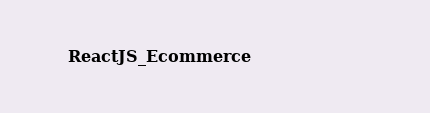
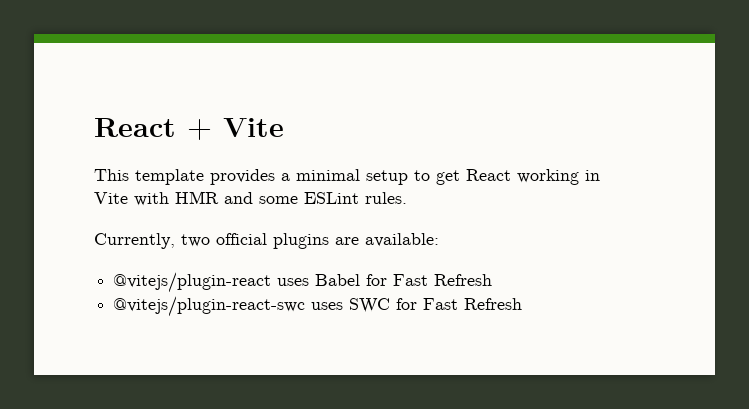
[68,50,251,66] ReactJS_Ecommerce -> [94,118,284,140] [94,169,600,185] [94,191,407,206] [94,233,439,249] [113,272,493,293] [113,296,523,317] React + Vite // This template provides a minimal setup to get React working in Vite with HMR and some ESLint rules. // Currently, two official plugins are available: // @vitejs/plugin-react uses Babel for Fast Refresh // @vitejs/plugin-react-swc uses SWC for Fast Refresh

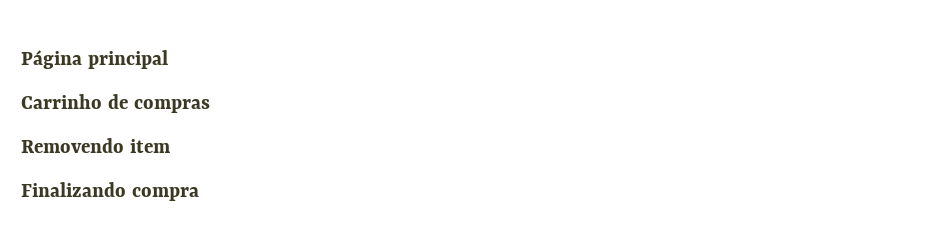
[94,118,284,140] [94,169,600,185] [94,191,407,206] [94,233,439,249] [113,272,493,293] [113,296,523,317] React + Vite // This template provides a minimal setup to get React working in Vite with HMR and some ESLint rules. // Currently, two official plugins are available: // @vitejs/plugin-react uses Babel for Fast Refresh // @vitejs/plugin-react-swc uses SWC for Fast Refresh -> [21,50,168,69] [21,94,210,113] [21,138,171,153] [21,182,199,201] Página principal // Carrinho de compras // Removendo item // Finalizando compra

